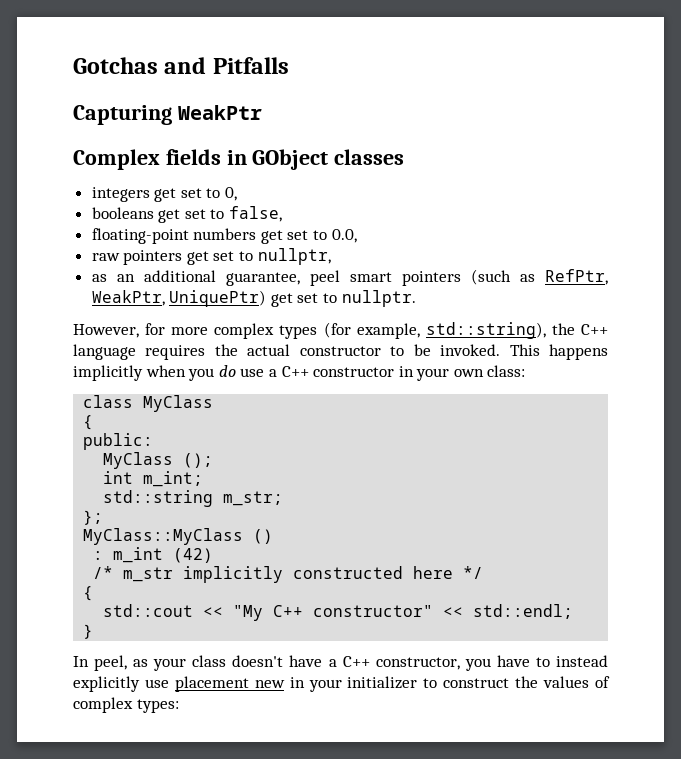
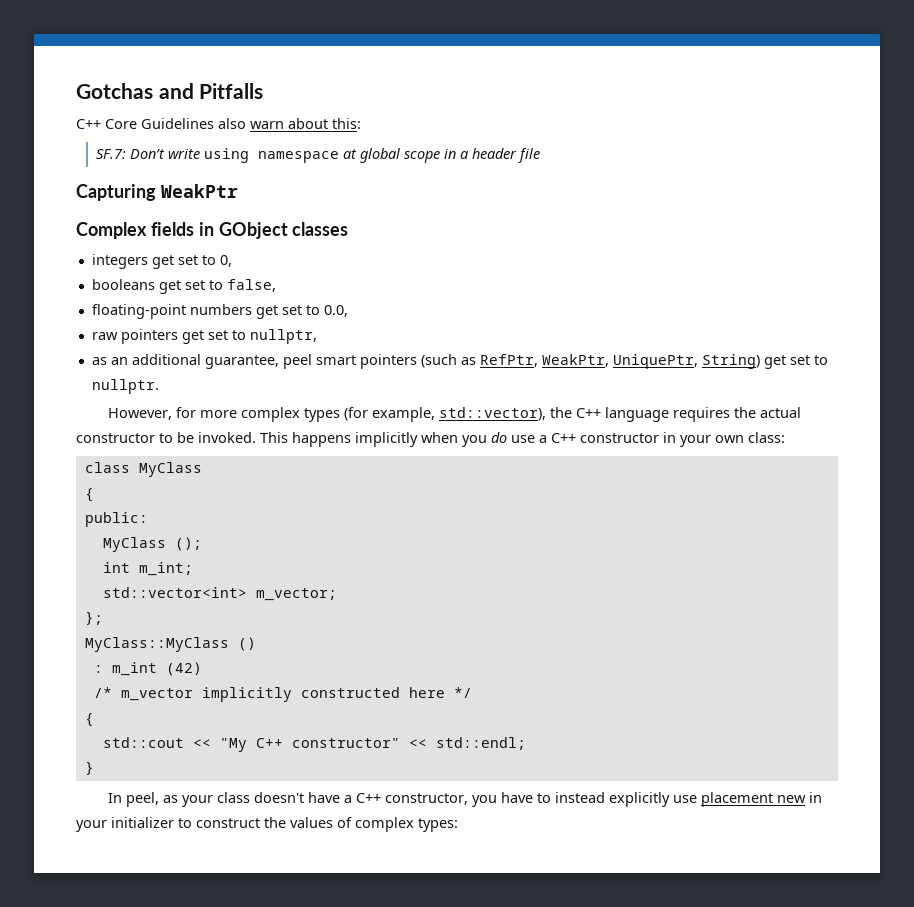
(289, 65) none -> [76,118,361,129] [96,148,541,163] // C++ Core Guidelines also warn about this: // SF.7: Don’t write using namespace at global scope in a header file
[169,290,267,307] UniquePtr) -> [612,354,760,369] UniquePtr, String)
[425,322,546,339] std::string), -> [439,407,547,421] std::vector),
[103,490,284,507] std::string m_str; -> [102,587,337,601] std::vector<int> m_vector;
[123,567,174,582] m_str -> [120,688,193,701] m_vector

